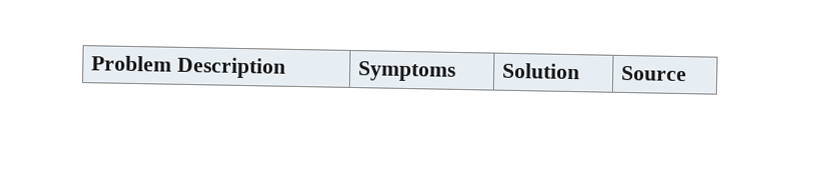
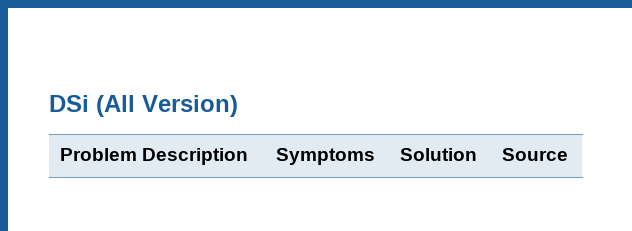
(90, 63) none -> [49,95,238,117] DSi (All Version) //

